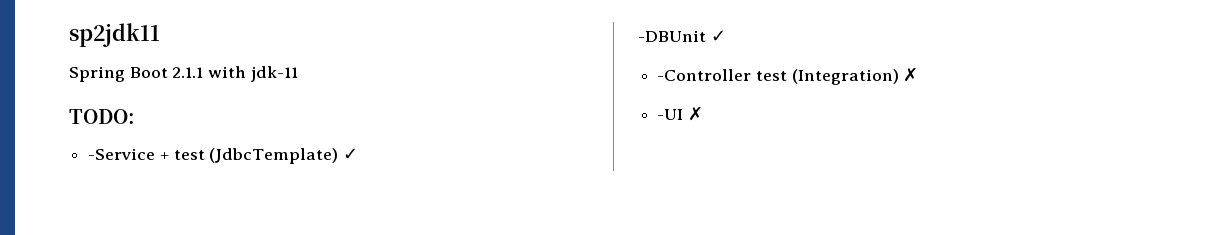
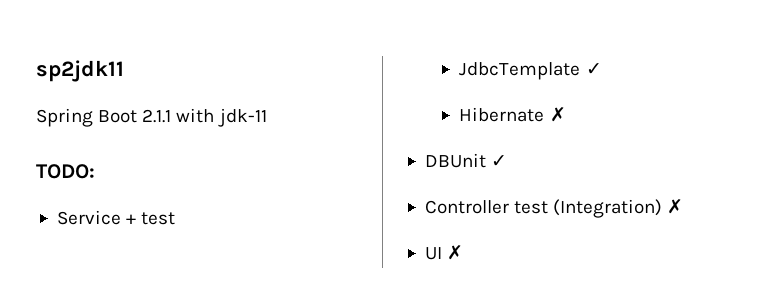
[88,148,156,160] -Service -> [56,210,121,225] Service
[209,148,359,164] [638,30,726,42] [657,69,752,81] (JdbcTemplate) ✓ // -DBUnit ✓ // -Controller -> [459,62,602,80] [459,107,566,122] [424,153,508,168] [424,200,509,214] // JdbcTemplate ✓ // Hibernate ✗ // DBUnit ✓ // Controller
[657,109,684,120] -UI -> [424,247,442,260] UI

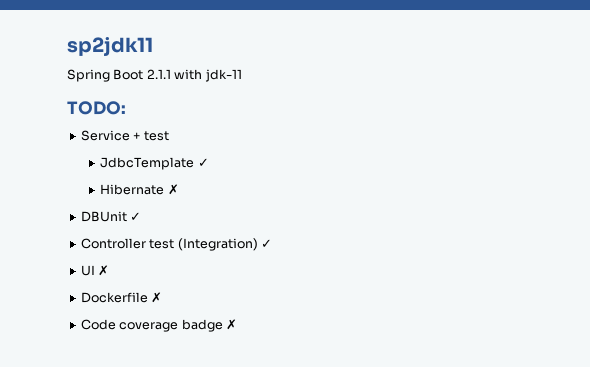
[667,199,684,214] ✗ -> [260,239,272,248] ✓
(464, 252) none -> [80,292,163,303] [80,319,237,332] // Dockerfile ✗ // Code coverage badge ✗

